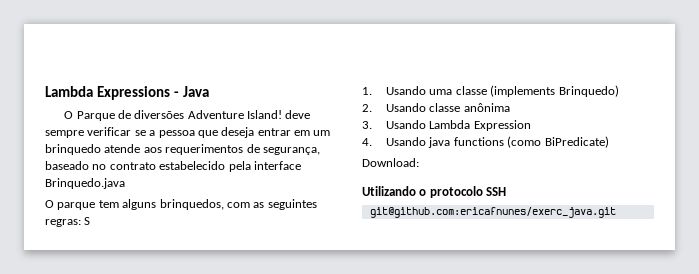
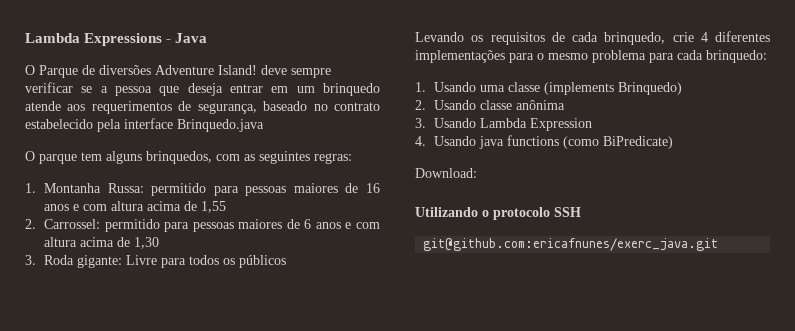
[84,217,91,225] S -> [25,183,380,196] [44,201,227,213] [25,219,381,232] [44,237,160,249] [25,255,287,268] [415,31,770,45] [415,50,767,63] // 1. Montanha Russa: permitido para pessoas maiores de 16 anos e com altura acima de 1,55 // 2. Carrossel: permitido para pessoas maiores de 6 anos e com altura acima de 1,30 // 3. Roda gigante: Livre para todos os públicos // Levando os requisitos de cada brinquedo, crie 4 diferentes implementações para o mesmo problema para cada brinquedo:

